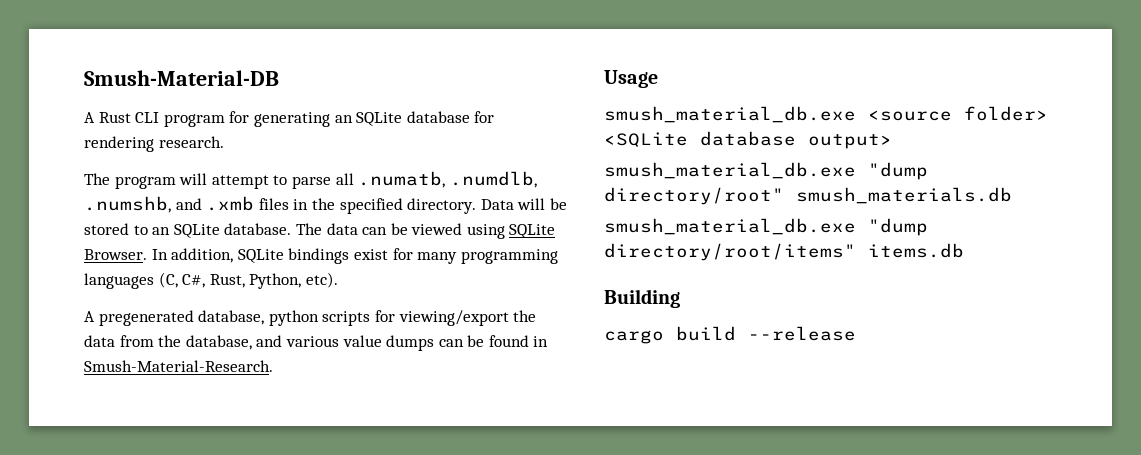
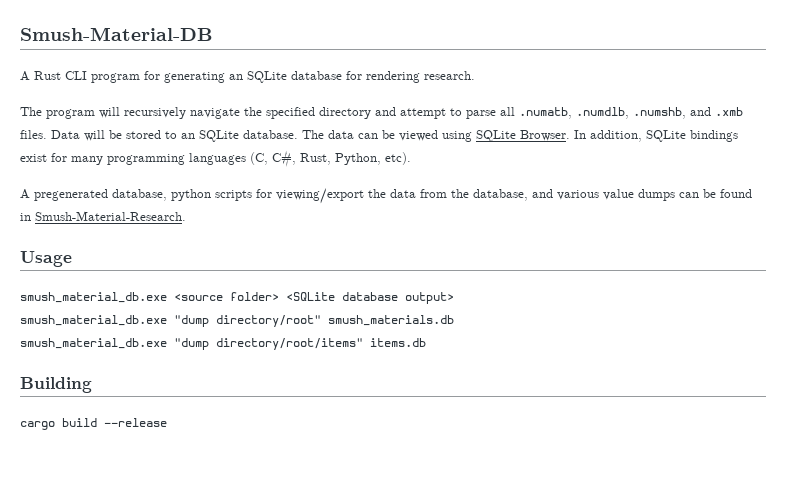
(208, 179) none -> [124,107,396,119] recursively navigate the specified directory and
[258,198,477,214] files in the specified directory. -> [20,130,47,139] files.

